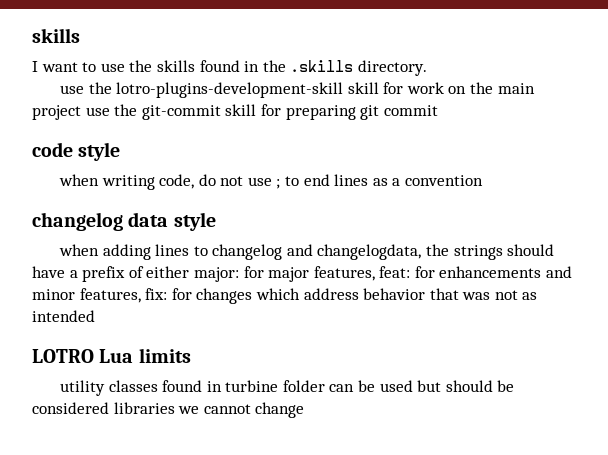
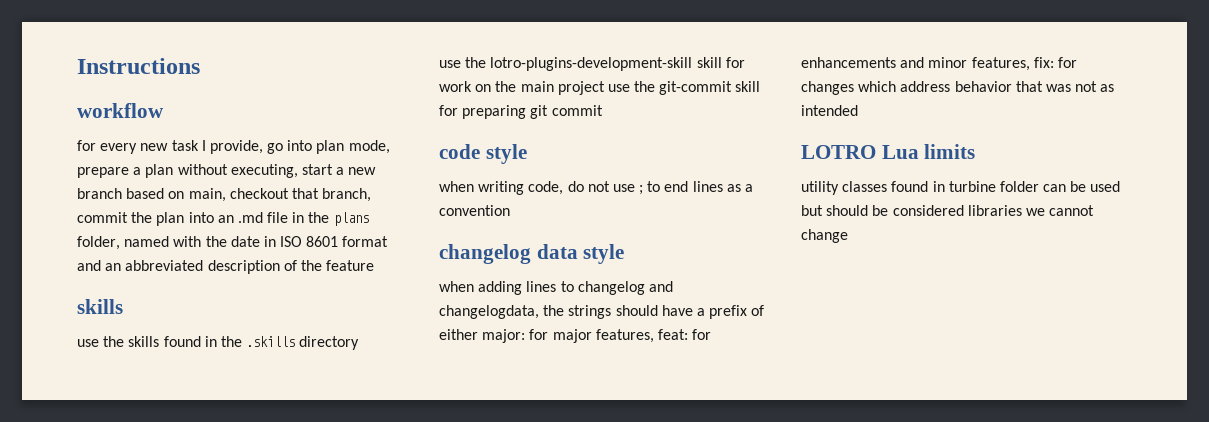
[32,28,80,43] [32,61,97,72] skills // I want to -> [77,58,200,74] [77,103,164,118] [77,140,390,154] [77,164,377,178] [77,188,372,202] [77,212,369,226] [77,236,389,250] [77,260,375,274] [77,299,123,314] Instructions // workflow // for every new task I provide, go into plan mode, prepare a plan without executing, start a new branch based on main, checkout that branch, commit the plan into an .md file in the plans folder, named with the date in ISO 8601 format and an abbreviated description of the feature // skills //
[357,60,427,76] directory. -> [299,336,360,350] directory

